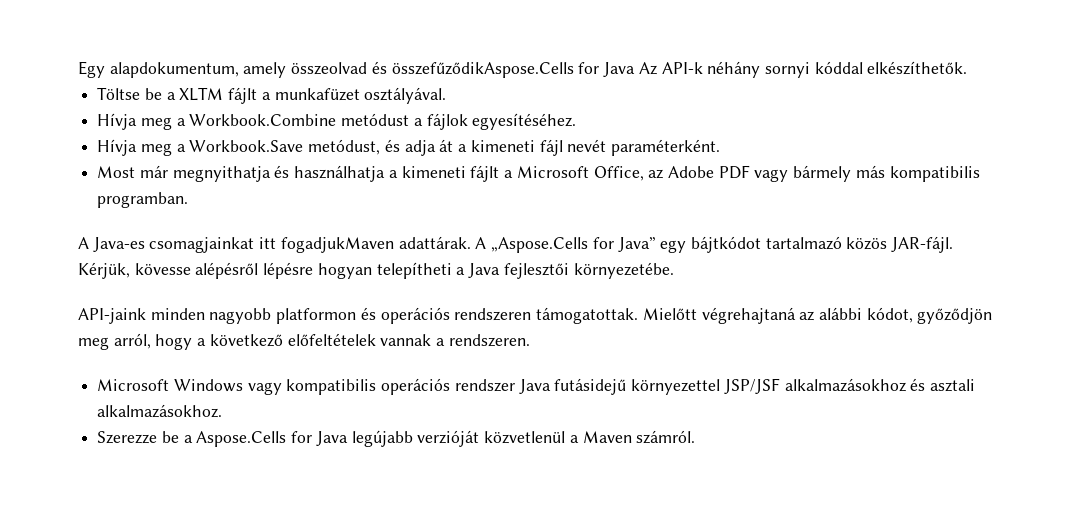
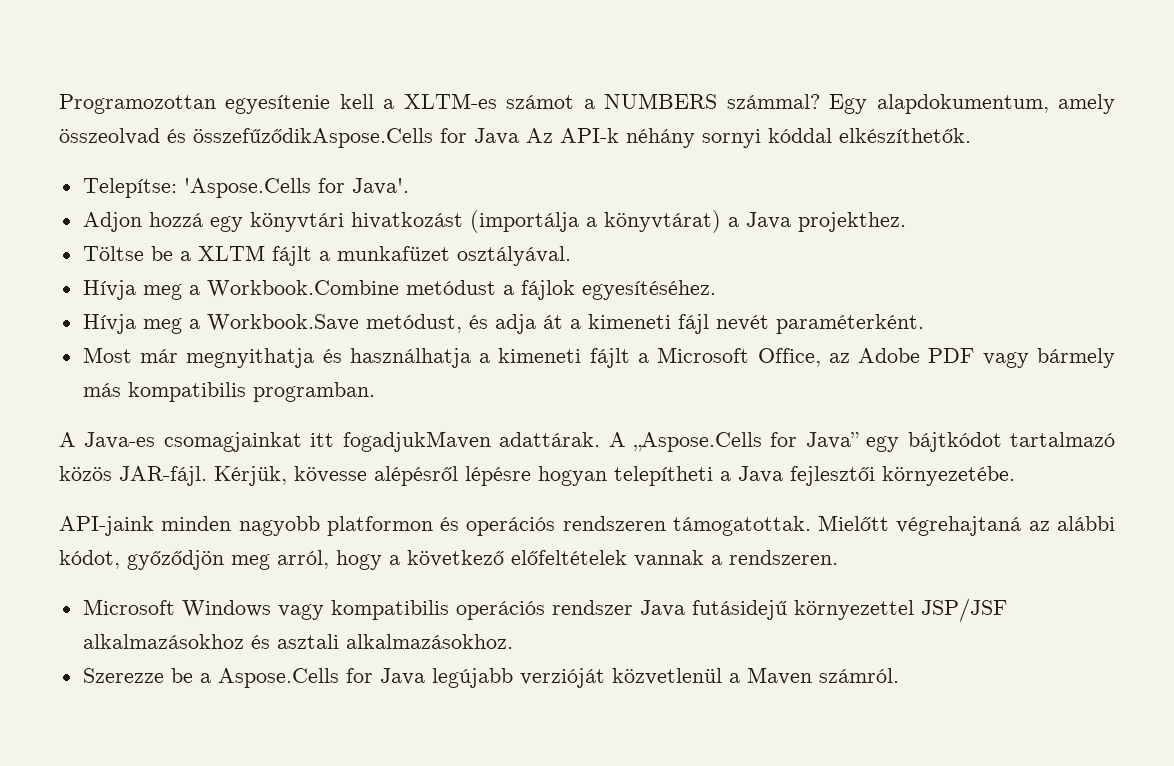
(78, 69) none -> [59,93,820,114] Programozottan egyesítenie kell a XLTM-es számot a NUMBERS számmal?
(968, 68) none -> [82,178,409,198] [82,210,906,233] // Telepítse: 'Aspose.Cells for Java'. // Adjon hozzá egy könyvtári hivatkozást (importálja a könyvtárat) a Java projekthez.

